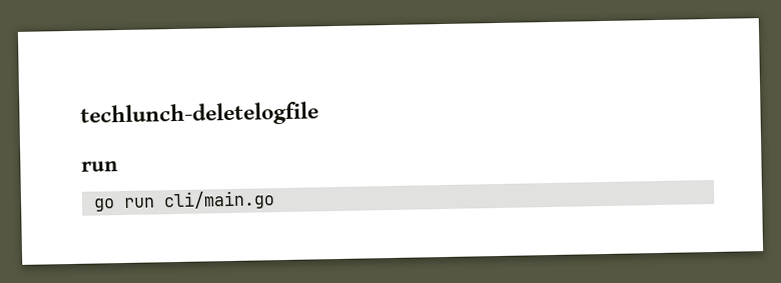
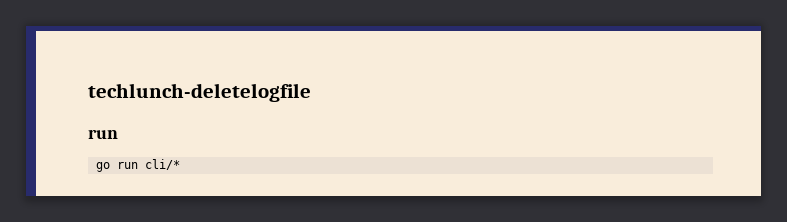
[162,190,275,211] cli/main.go -> [144,159,180,170] cli/*

